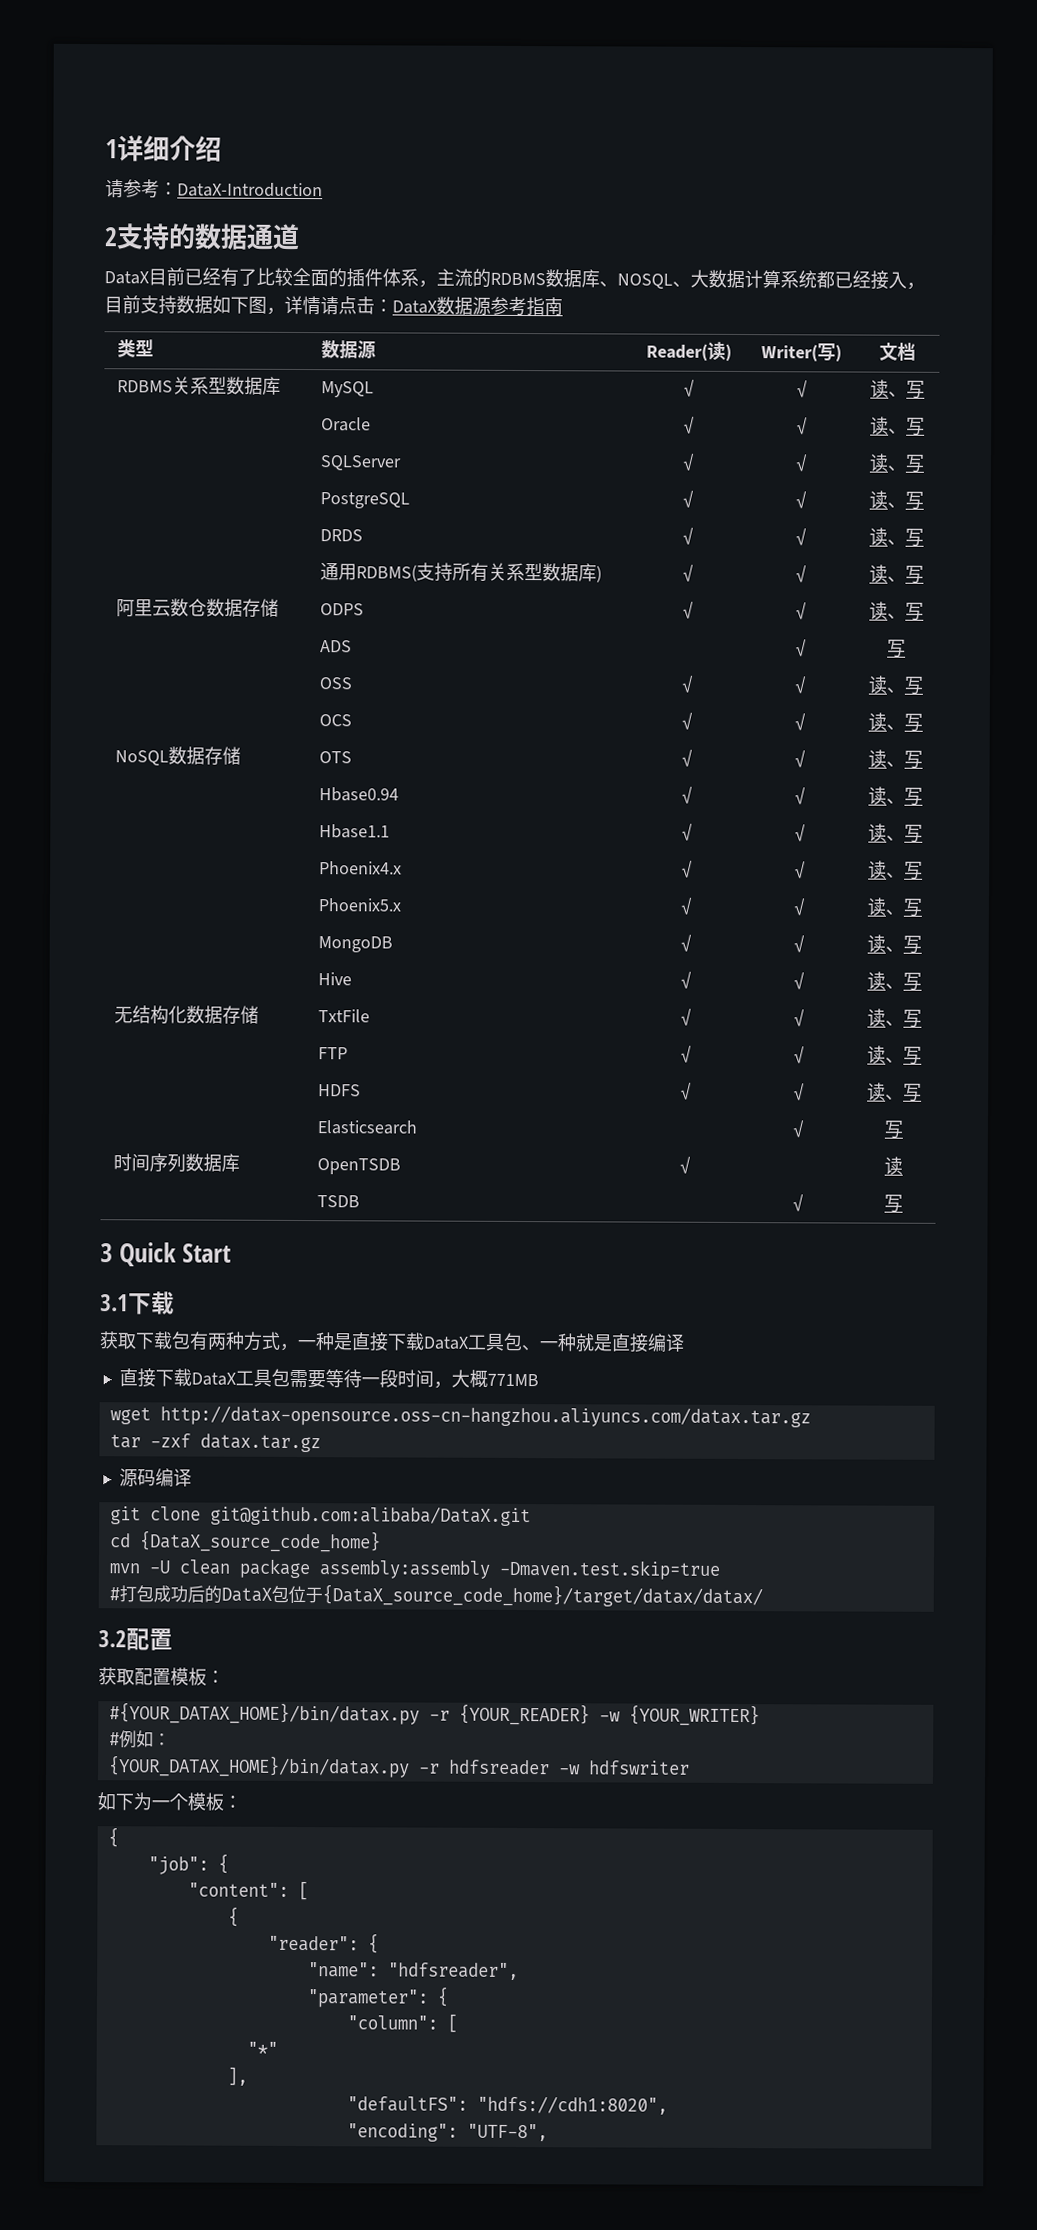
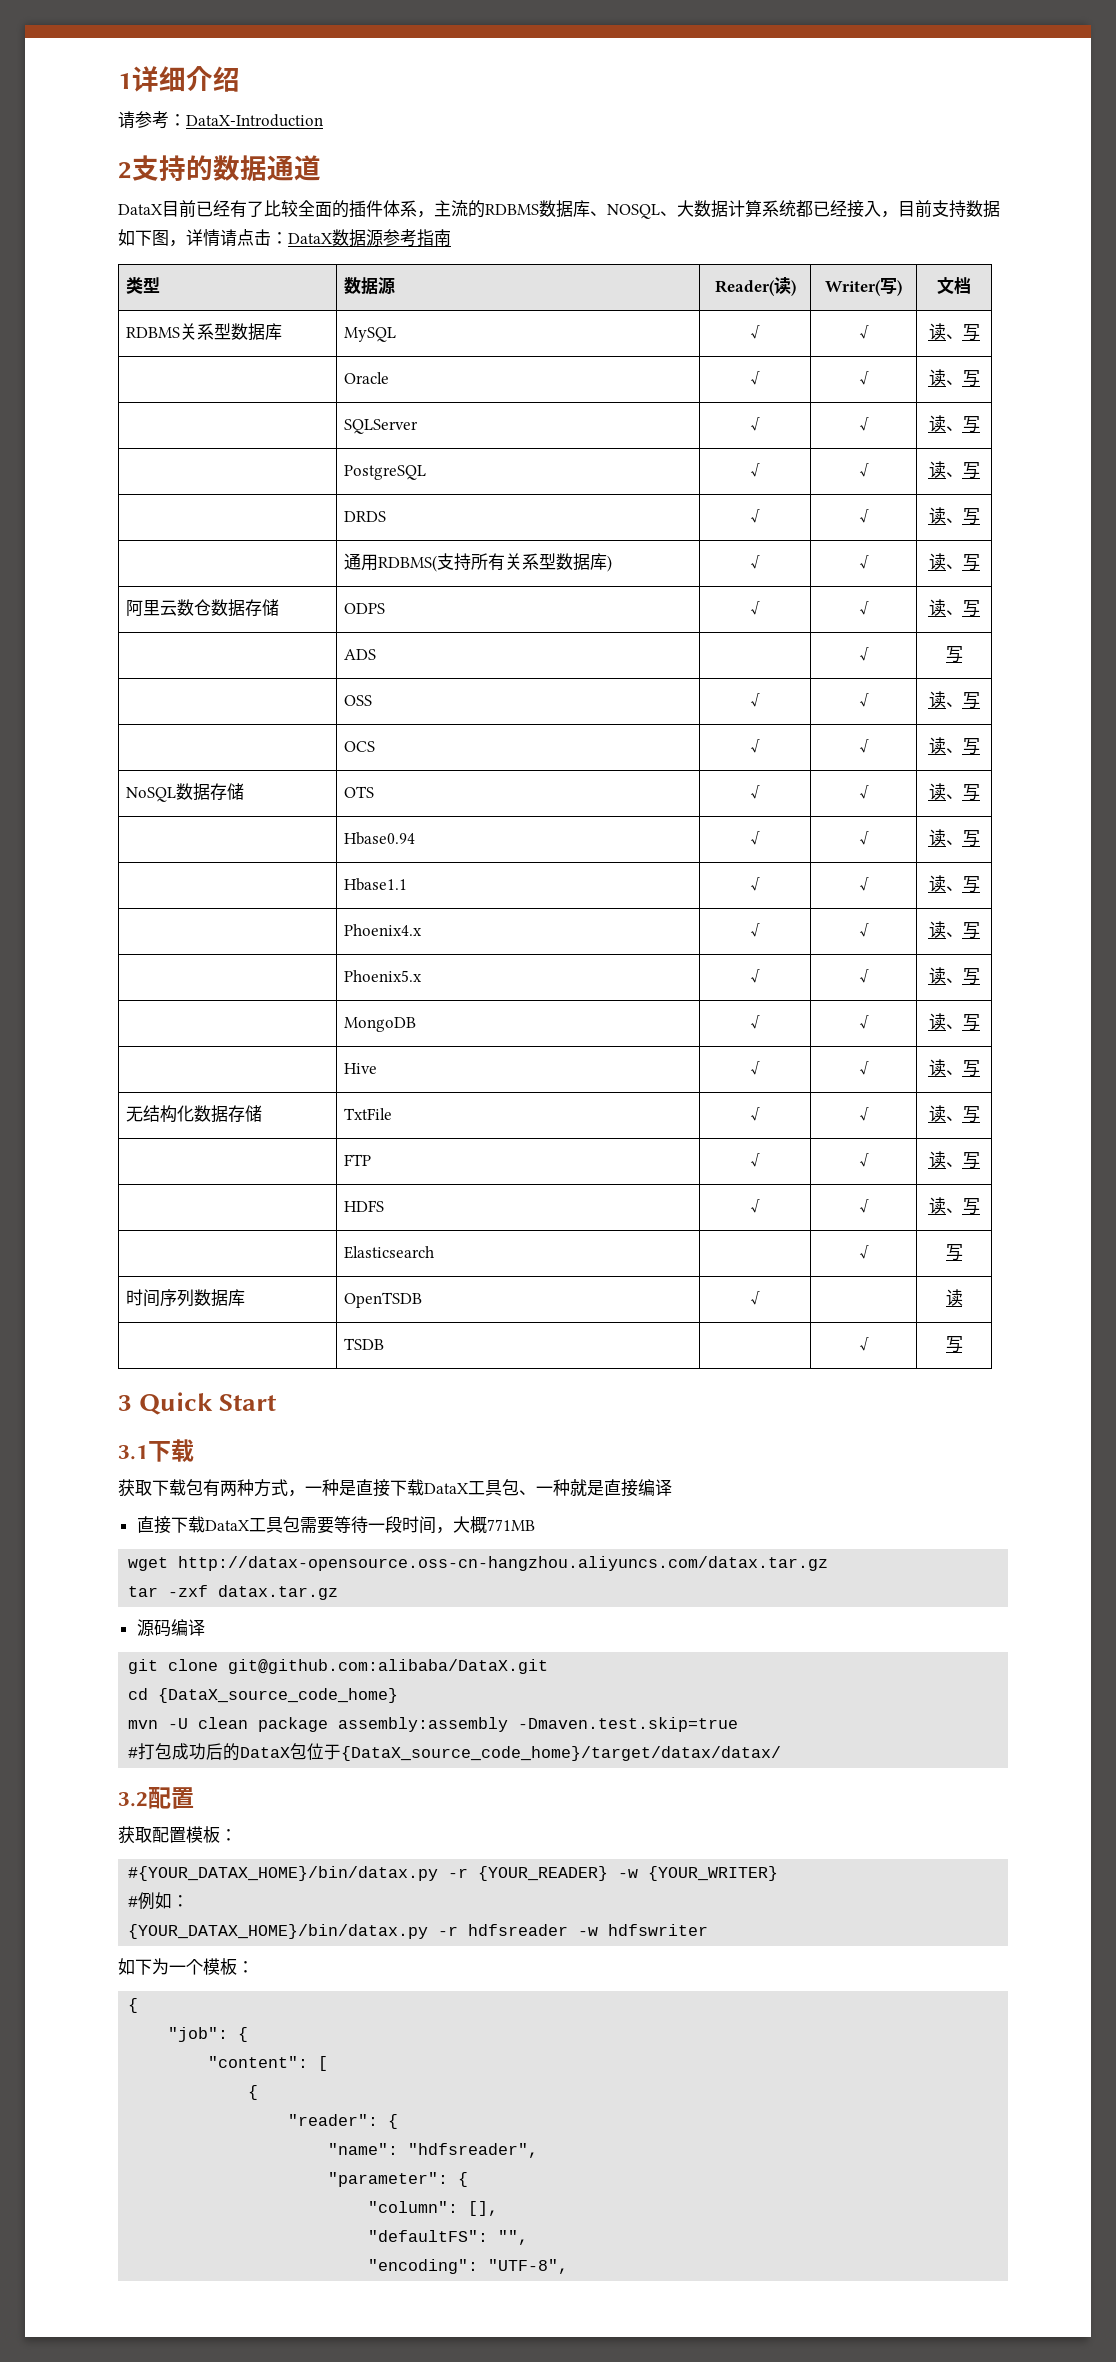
[446,2013,458,2033] [246,2041,278,2056] [226,2066,248,2086] [ // "*" // ], -> [468,2201,499,2216] [],
[476,2095,668,2115] "hdfs://cdh1:8020", -> [498,2230,529,2245] "",

